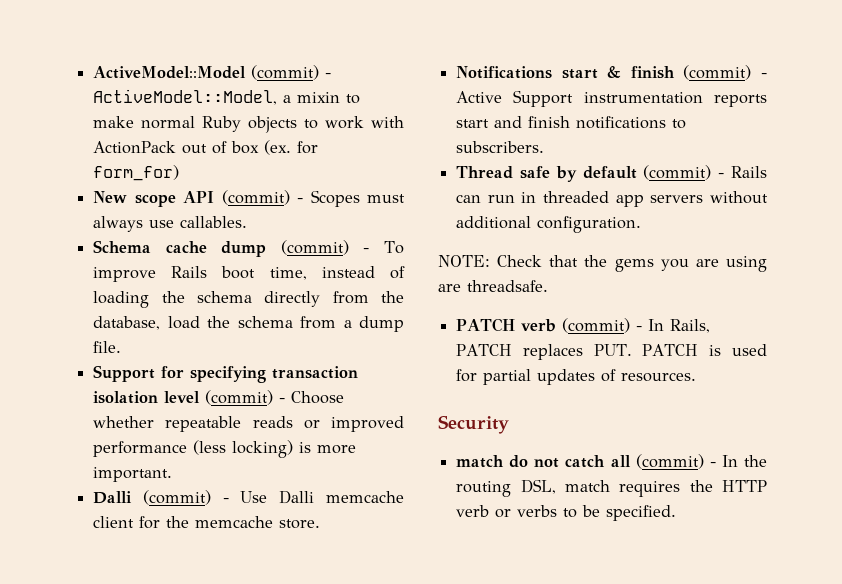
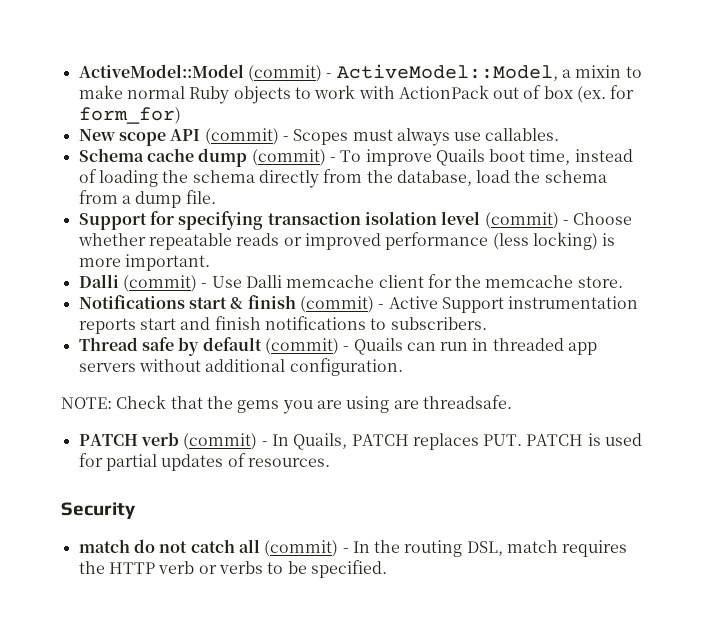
[171,266,208,278] Rails -> [435,149,485,166] Quails
[731,166,767,178] Rails -> [353,338,403,355] Quails
[670,319,711,333] Rails, -> [293,433,348,450] Quails,

